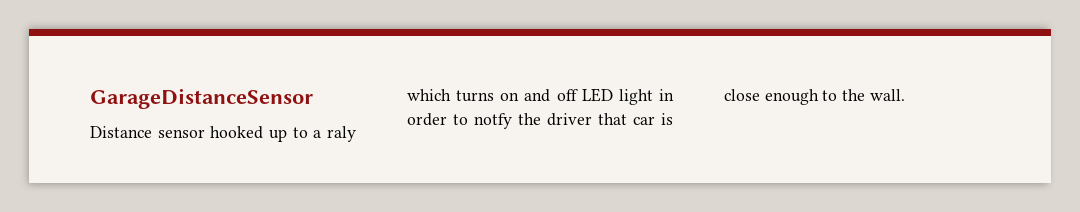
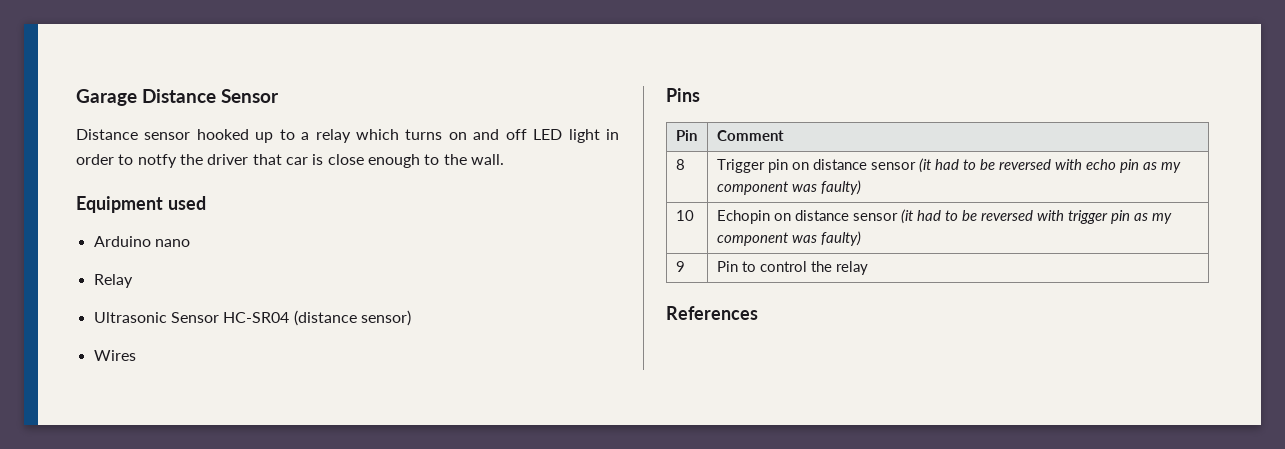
[90,88,313,109] GarageDistanceSensor -> [76,89,279,106] Garage Distance Sensor
[326,126,356,142] raly -> [315,129,351,143] relay
(905, 95) none -> [76,196,206,213] [93,236,190,247] [93,274,133,288] [93,310,411,326] [93,350,136,361] [666,88,700,102] [675,130,697,141] [716,130,784,141] [675,159,685,170] [716,158,1181,173] [716,180,861,195] [675,210,694,221] [716,209,1172,224] [716,231,861,246] [675,261,685,272] [716,261,868,275] [666,306,758,320] // Equipment used // Arduino nano // Relay // Ultrasonic Sensor HC-SR04 (distance sensor) // Wires // Pins // Pin | Comment // 8 | Trigger pin on distance sensor (it had to be reversed with echo pin as my component was faulty) // 10 | Echopin on distance sensor (it had to be reversed with trigger pin as my component was faulty) // 9 | Pin to control the relay // References

